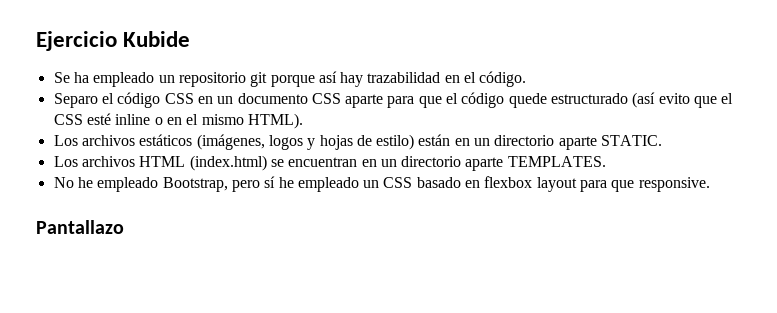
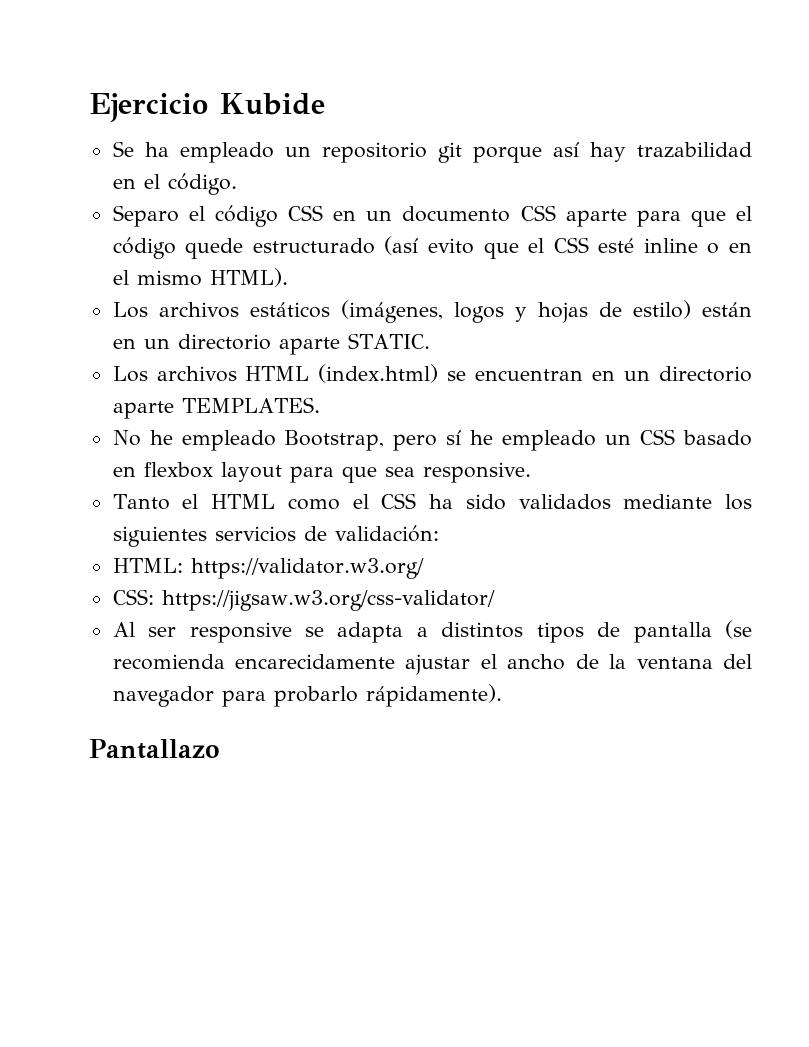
(635, 186) none -> [384,467,415,477] sea
(710, 184) none -> [112,493,752,510] [112,525,439,547] [112,558,424,579] [112,589,495,611] [112,620,752,643] [112,654,753,675] [112,684,502,707] // Tanto el HTML como el CSS ha sido validados mediante los siguientes servicios de validación: // HTML: https://validator.w3.org/ // CSS: https://jigsaw.w3.org/css-validator/ // Al ser responsive se adapta a distintos tipos de pantalla (se recomienda encarecidamente ajustar el ancho de la ventana del navegador para probarlo rápidamente).

